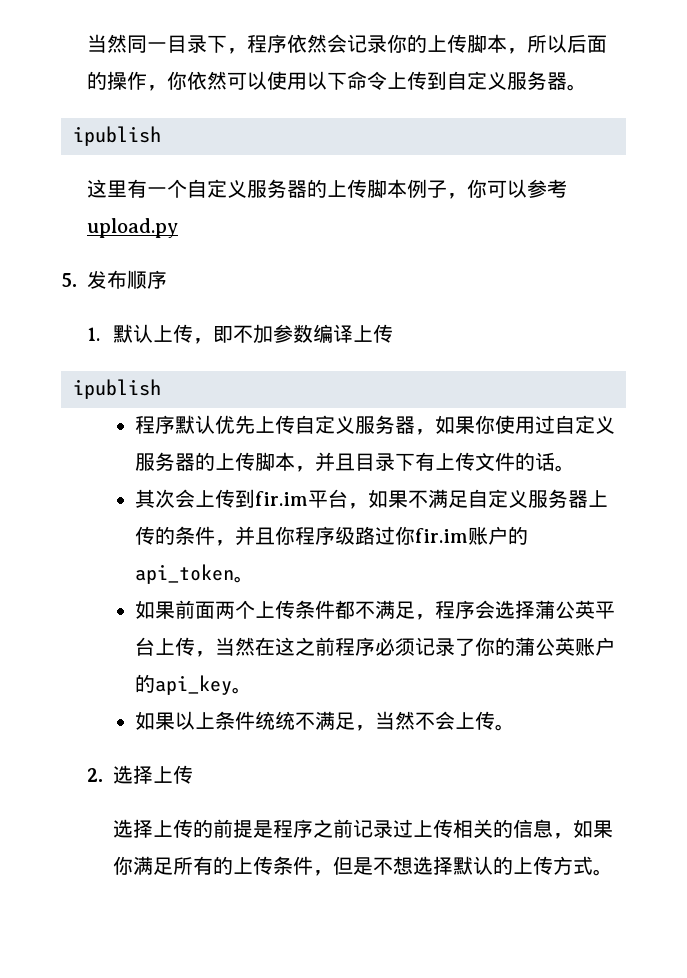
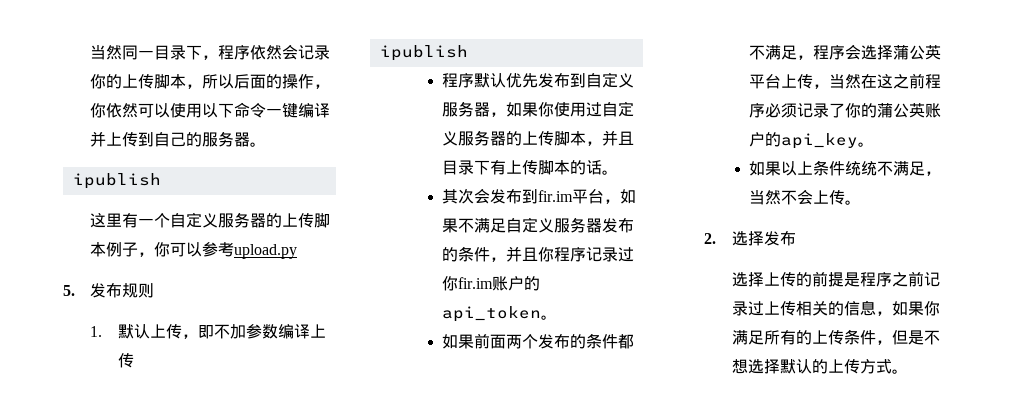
(387, 80) none -> [266,103,331,118] [90,131,107,147] 一键编译并
[466,71,507,90] 定义 -> [170,132,203,147] 己的
[127,270,167,289] 顺序 -> [122,283,155,298] 规则
[254,415,295,434] 上传 -> [538,72,587,88] 发布到
[474,452,515,471] 文件 -> [538,160,571,175] 脚本
[194,489,235,508] 上传 -> [490,188,523,204] 发布
[587,490,608,507] [134,526,155,545] 上传 -> [602,217,635,233] 发布
[334,526,375,545] 级路 -> [586,247,619,262] 记录
[254,600,295,619] 上传 -> [538,333,587,349] 发布的
[152,765,193,784] 上传 -> [763,230,796,246] 发布

